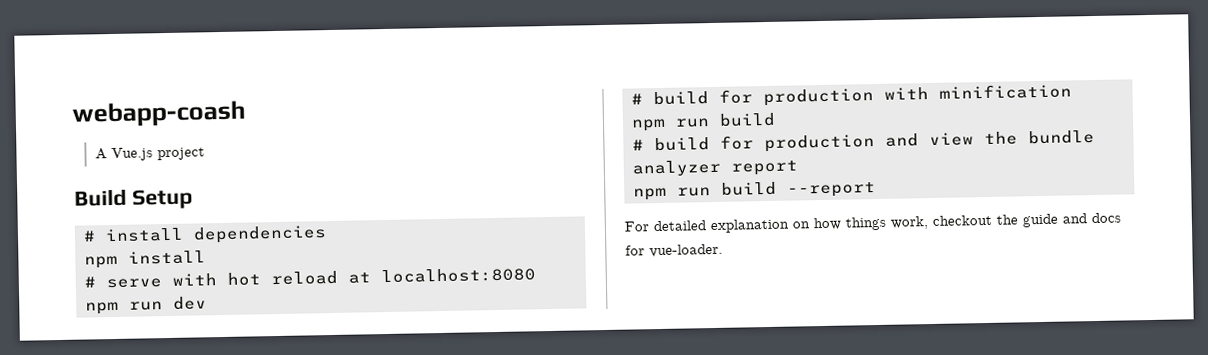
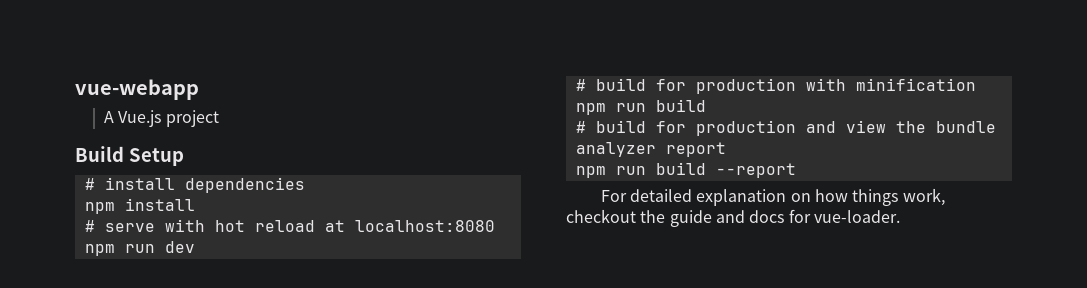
[72,100,246,128] webapp-coash -> [75,79,199,100] vue-webapp

